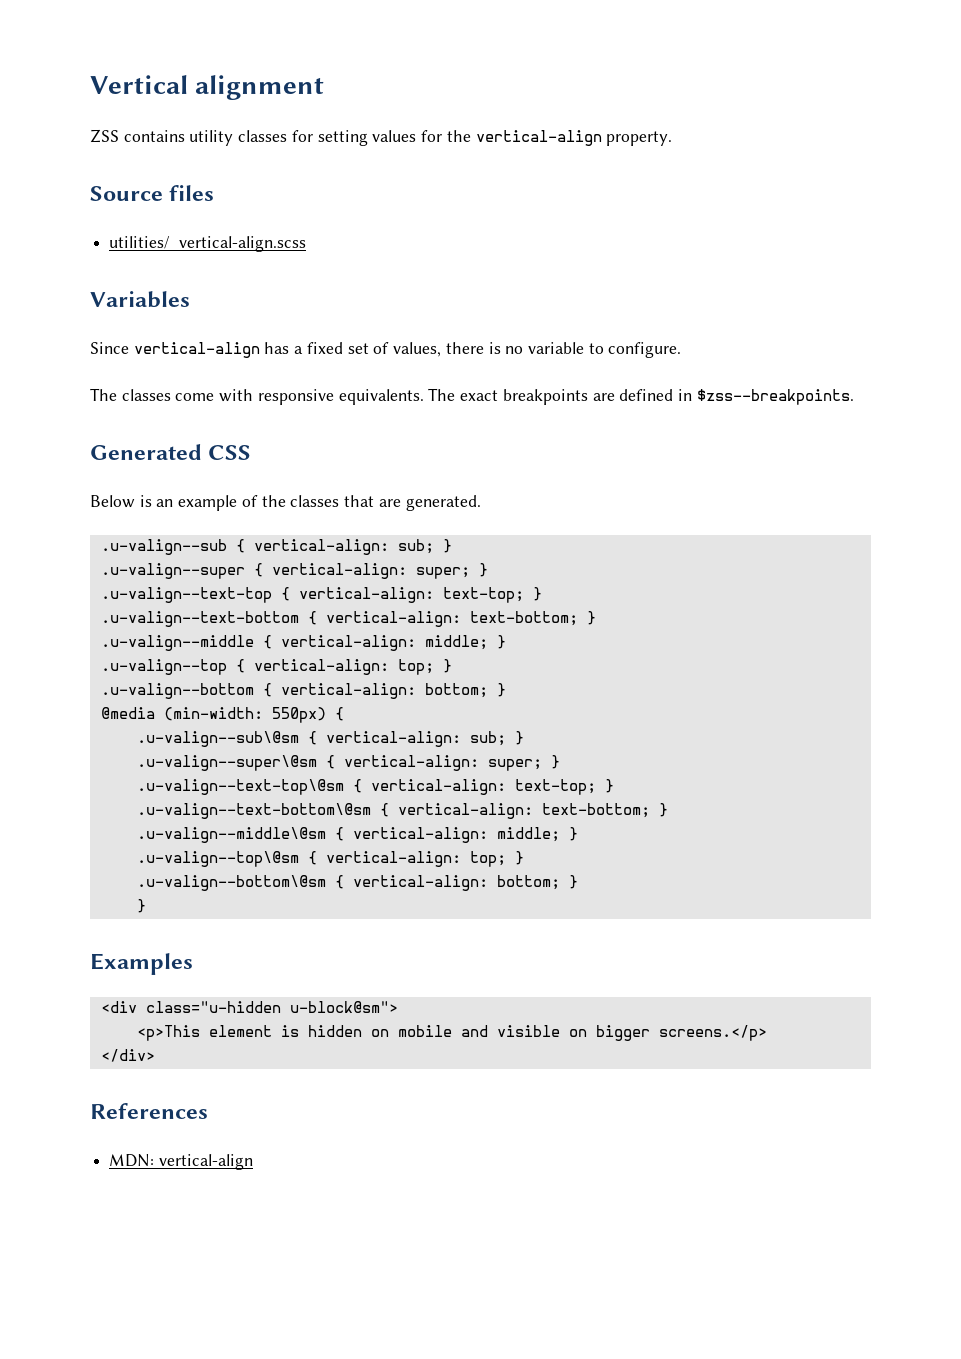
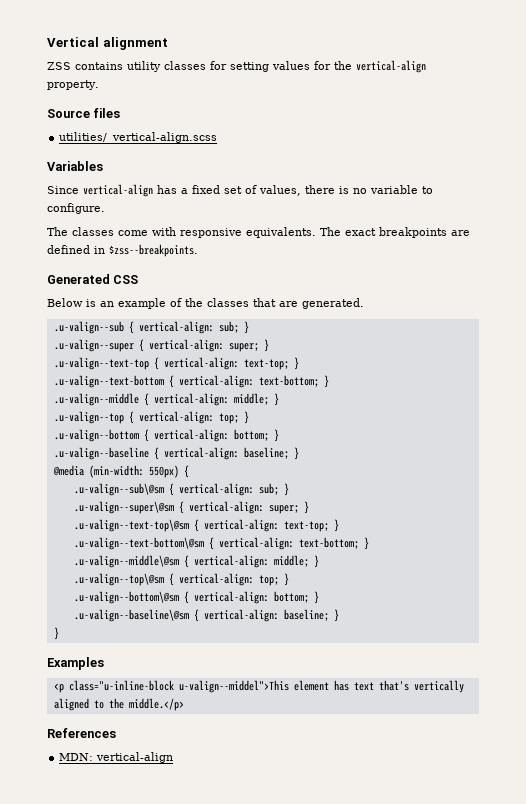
(506, 690) none -> [53,447,299,460] // .u-valign--baseline { vertical-align: baseline; }
[136,899,146,913] [90,953,193,975] [100,1001,398,1013] [136,1025,767,1041] [100,1049,155,1062] } // Examples // <div class="u-hidden u-block@sm"> // <p>This element is hidden on mobile and visible on bigger screens.</p> // </div> -> [73,609,339,622] [53,627,59,640] [47,657,104,670] [53,680,464,693] [53,698,184,711] .u-valign--baseline\@sm { vertical-align: baseline; } // } // Examples // <p class="u-inline-block u-valign--middel">This element has text that's vertically aligned to the middle.</p>

